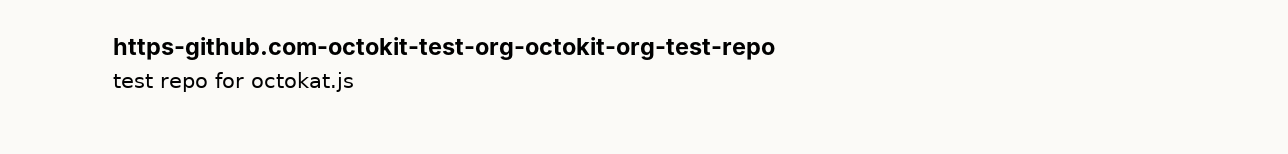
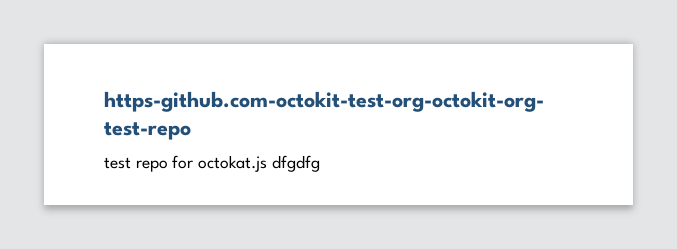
(354, 82) none -> [271,155,320,172] dfgdfg

